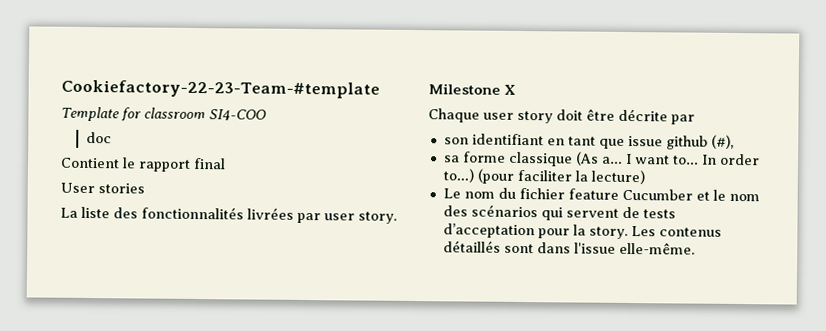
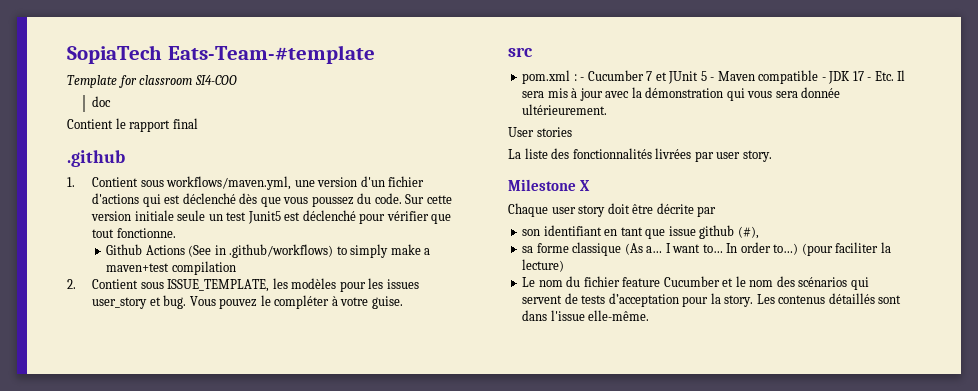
[61,79,380,99] Cookiefactory-22-23-Team-#template -> [67,45,375,64] SopiaTech Eats-Team-#template
(226, 163) none -> [67,150,125,167] [67,176,425,190] [92,193,452,207] [91,210,452,224] [92,228,176,238] [106,244,431,258] [106,261,236,275] [67,278,419,292] [92,295,403,309] [508,47,533,57] [522,70,906,84] [522,87,841,101] [522,104,608,115] // .github // 1. Contient sous workflows/maven.yml, une version d'un fichier d'actions qui est déclenché dès que vous poussez du code. Sur cette version initiale seule un test Junit5 est déclenché pour vérifier que tout fonctionne. // Github Actions (See in .github/workflows) to simply make a maven+test compilation // 2. Contient sous ISSUE_TEMPLATE, les modèles pour les issues user_story et bug. Vous pouvez le compléter à votre guise. // src // pom.xml : - Cucumber 7 et JUnit 5 - Maven compatible - JDK 17 - Etc. Il sera mis à jour avec la démonstration qui vous sera donnée ultérieurement.

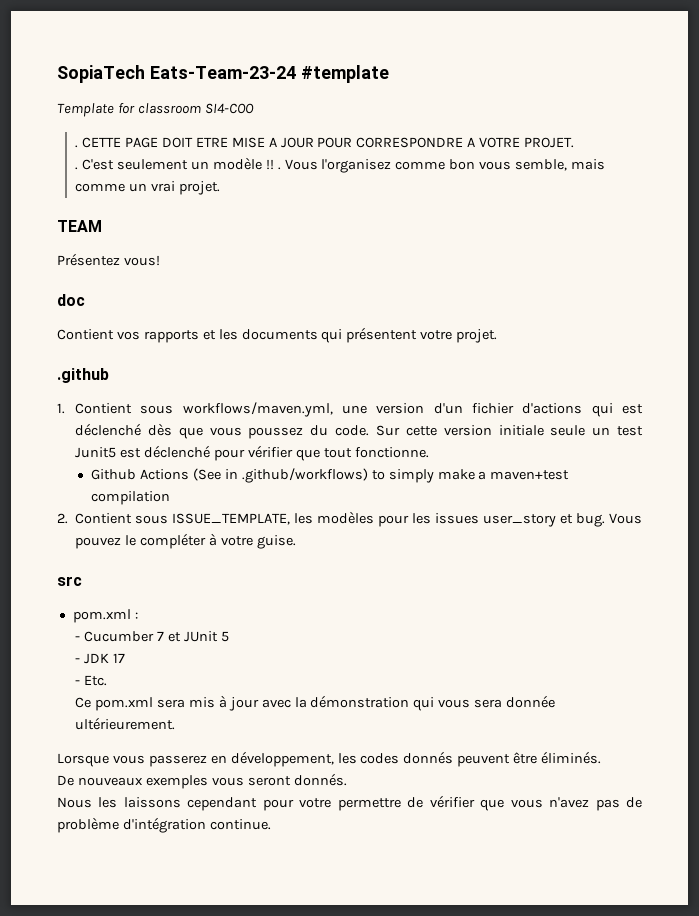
[167,45,375,64] Eats-Team-#template -> [149,65,389,83] Eats-Team-23-24 #template
[92,96,112,107] [67,118,198,132] doc // Contient le rapport final -> [75,137,575,148] [75,157,606,173] [75,181,220,195] [57,220,102,232] [57,253,160,266] [57,294,85,306] [57,327,498,343] . CETTE PAGE DOIT ETRE MISE A JOUR POUR CORRESPONDRE A VOTRE PROJET. // . C'est seulement un modèle !! . Vous l'organisez comme bon vous semble, mais comme un vrai projet. // TEAM // Présentez vous! // doc // Contient vos rapports et les documents qui présentent votre projet.
(577, 77) none -> (138, 615) //
[710,70,819,84] - Maven compatible -> (229, 636) //
(864, 76) none -> (125, 658) //
[897,70,906,81] Il -> [75,697,154,711] // Ce pom.xml
[508,127,572,137] [508,148,772,162] [508,179,591,191] [508,203,717,217] [522,225,759,239] [522,242,891,256] [522,259,565,272] [522,276,869,290] [522,293,902,307] [522,310,650,321] User stories // La liste des fonctionnalités livrées par user story. // Milestone X // Chaque user story doit être décrite par // son identifiant en tant que issue github (#), // sa forme classique (As a… I want to… In order to…) (pour faciliter la lecture) // Le nom du fichier feature Cucumber et le nom des scénarios qui servent de tests d’acceptation pour la story. Les contenus détaillés sont dans l'issue elle-même. -> [57,751,602,767] [57,773,347,789] [57,795,642,811] [57,817,271,833] Lorsque vous passerez en développement, les codes donnés peuvent être éliminés. // De nouveaux exemples vous seront donnés. // Nous les laissons cependant pour votre permettre de vérifier que vous n'avez pas de problème d'intégration continue.

